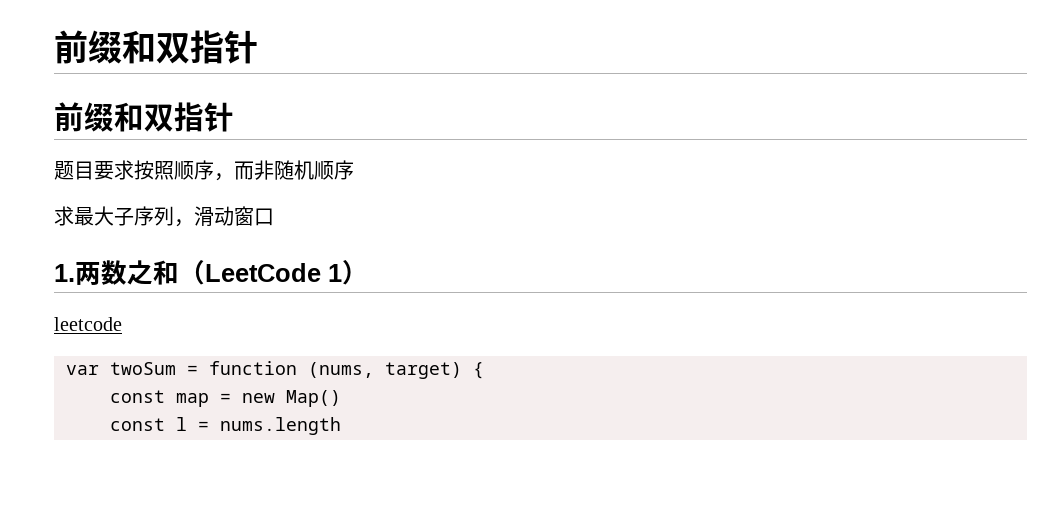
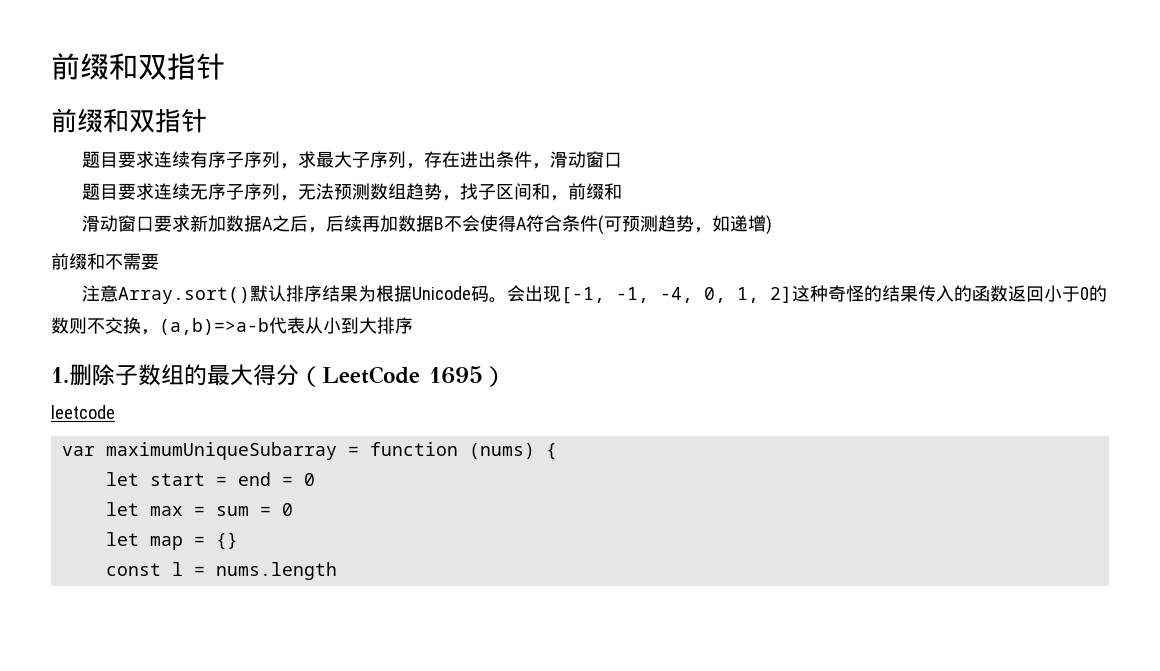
[134,160,354,181] [54,206,274,227] [54,260,342,285] 按照顺序，而非随机顺序 // 求最大子序列，滑动窗口 // 1.两数之和（LeetCode 1 -> [154,151,623,169] [82,183,623,201] [82,215,773,235] [51,253,159,270] [82,285,1108,304] [51,317,413,335] [51,364,483,387] 连续有序子序列，求最大子序列，存在进出条件，滑动窗口 // 题目要求连续无序子序列，无法预测数组趋势，找子区间和，前缀和 // 滑动窗口要求新加数据A之后，后续再加数据B不会使得A符合条件(可预测趋势，如递增) // 前缀和不需要 // 注意Array.sort()默认排序结果为根据Unicode码。会出现[-1, -1, -4, 0, 1, 2]这种奇怪的结果传入的函数返回小于0的数则不交换，(a,b)=>a-b代表从小到大排序 // 1.删除子数组的最大得分（LeetCode 1695
[110,362,176,375] twoSum -> [105,442,337,460] maximumUniqueSubarray
[308,362,462,379] (nums, target) -> [468,443,535,459] (nums)
[110,390,341,407] const map = new Map() -> [105,472,315,486] [105,502,293,516] [105,532,238,550] let start = end = 0 // let max = sum = 0 // let map = {}

